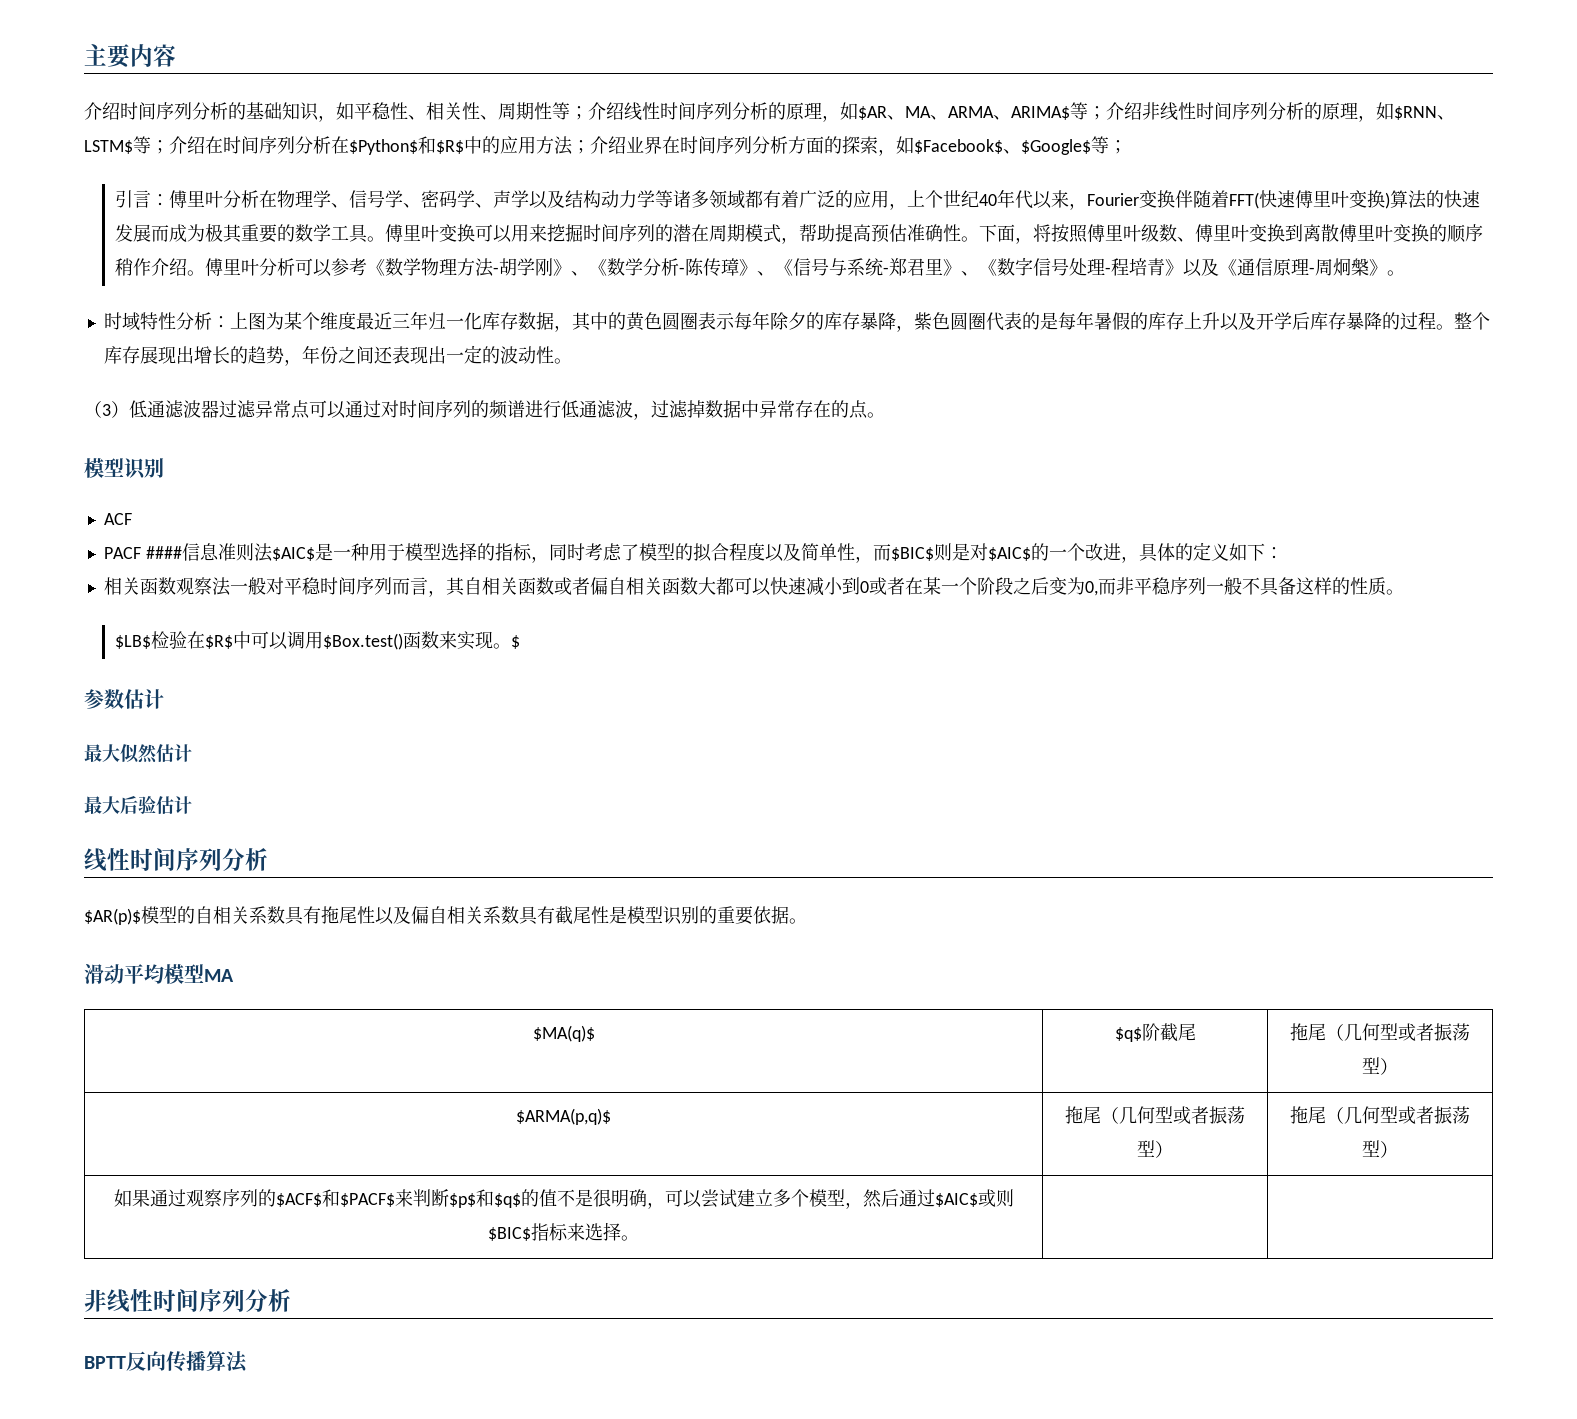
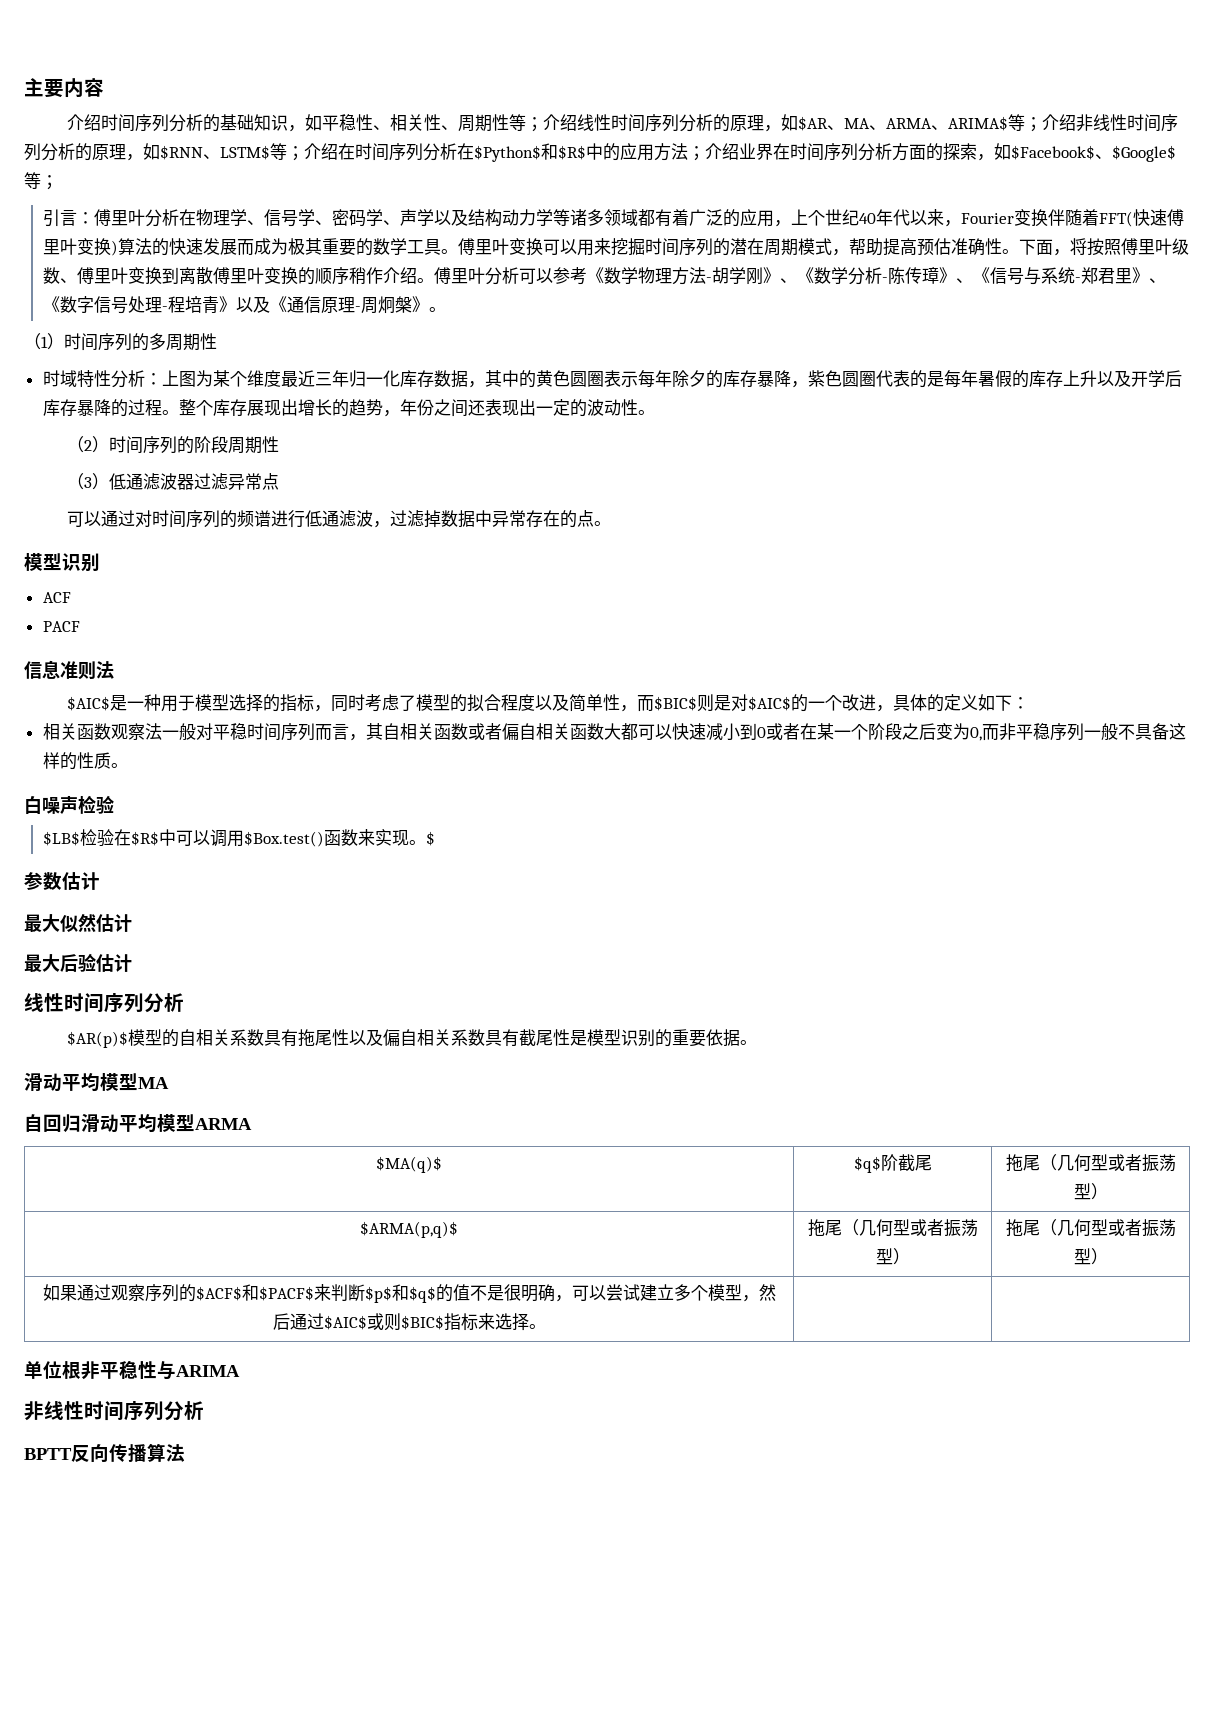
(1406, 273) none -> [24,333,217,351] // （1）时间序列的多周期性
(572, 361) none -> [67,436,280,454] // （2）时间序列的阶段周期性
(310, 409) none -> (280, 481) //
[145,546,182,559] #### -> (80, 626) //
(273, 552) none -> (114, 670) //
(1404, 592) none -> [24,795,114,815] // 白噪声检验
(234, 975) none -> [24,1113,252,1133] // 自回归滑动平均模型ARMA
(639, 1238) none -> [24,1360,240,1380] // 单位根非平稳性与ARIMA

